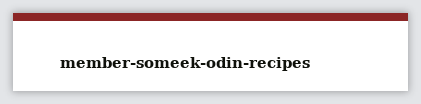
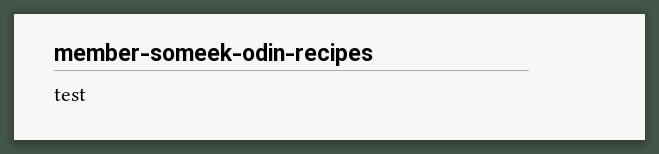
(310, 64) none -> [54,88,86,101] // test

